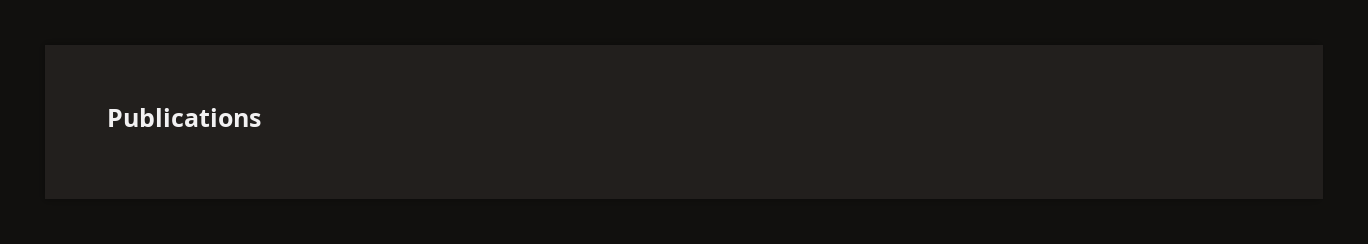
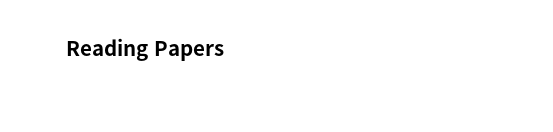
[107,108,261,127] Publications -> [66,38,224,61] Reading Papers

